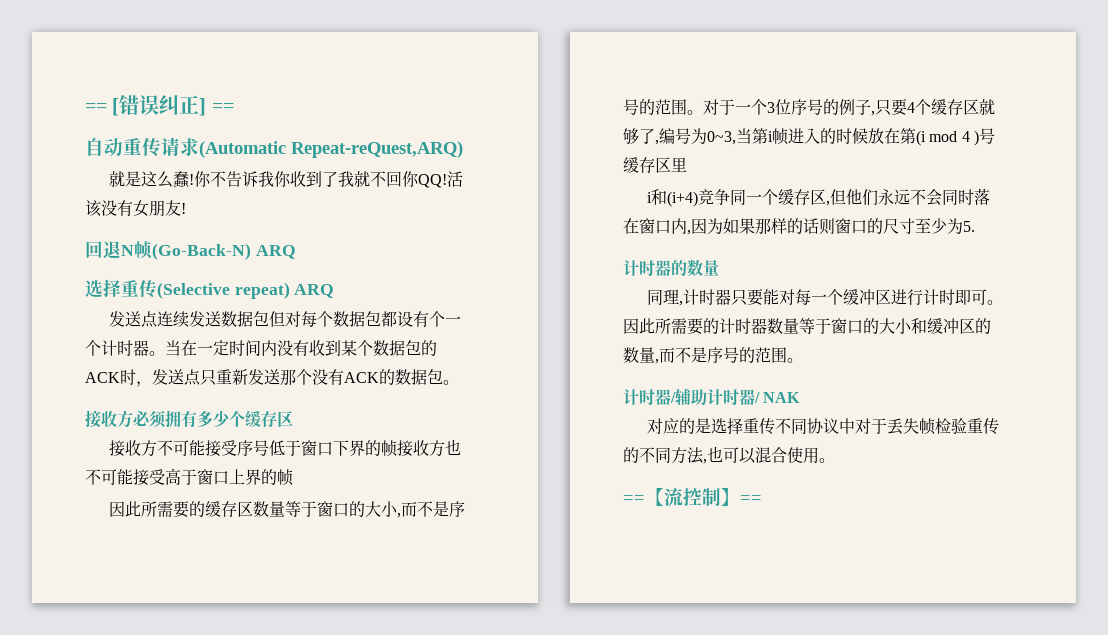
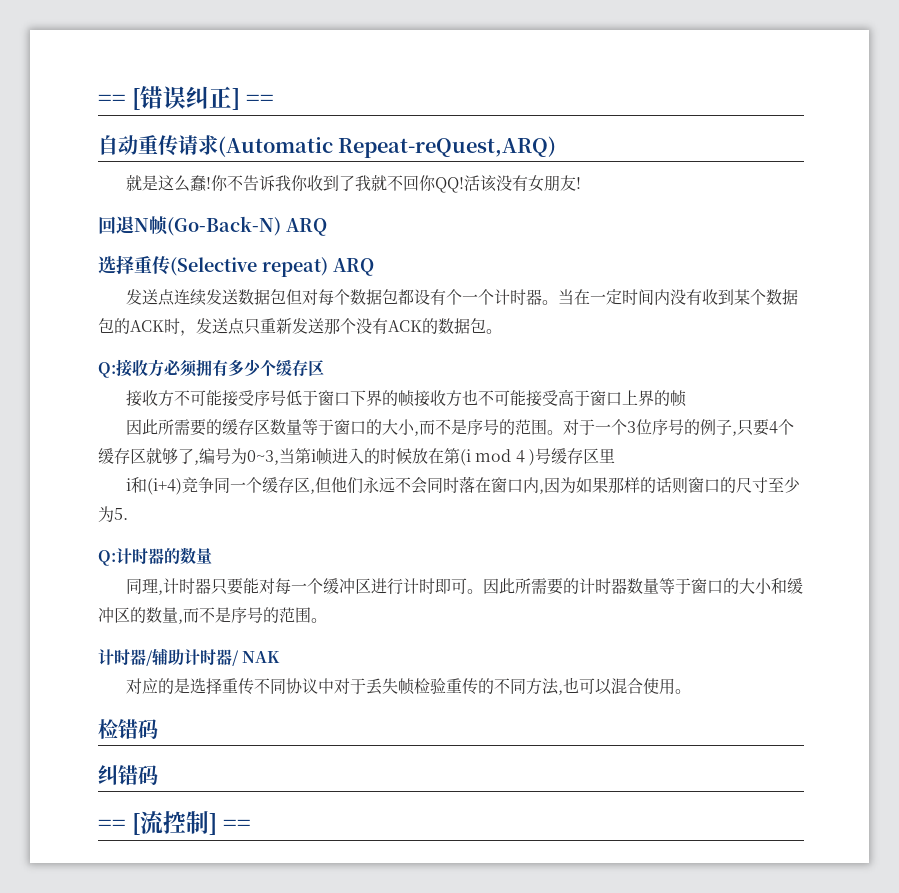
(459, 382) none -> [98,362,116,378] Q:
(975, 226) none -> [98,550,116,566] Q:
[623,488,740,506] ==【流控制】 -> [98,719,158,739] [98,765,158,785] [98,811,218,835] 检错码 // 纠错码 // == [流控制]

